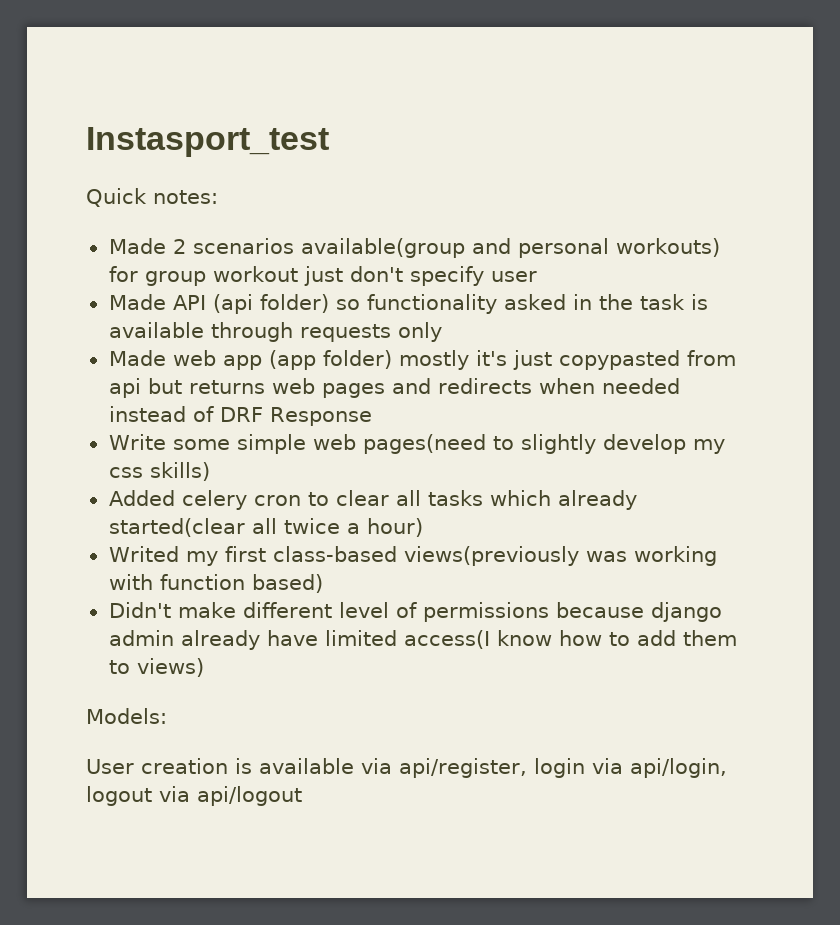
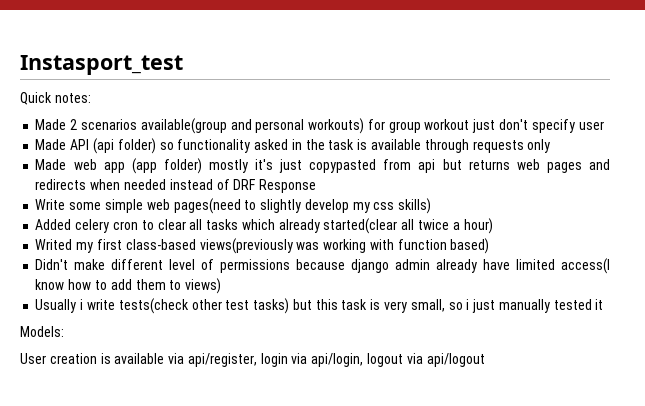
(204, 667) none -> [35,298,604,314] // Usually i write tests(check other test tasks) but this task is very small, so i just manually tested it

